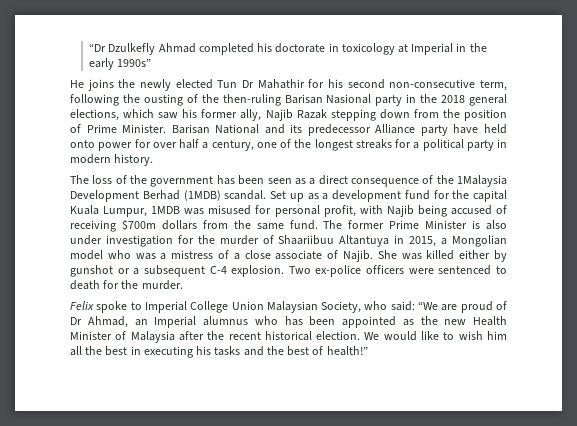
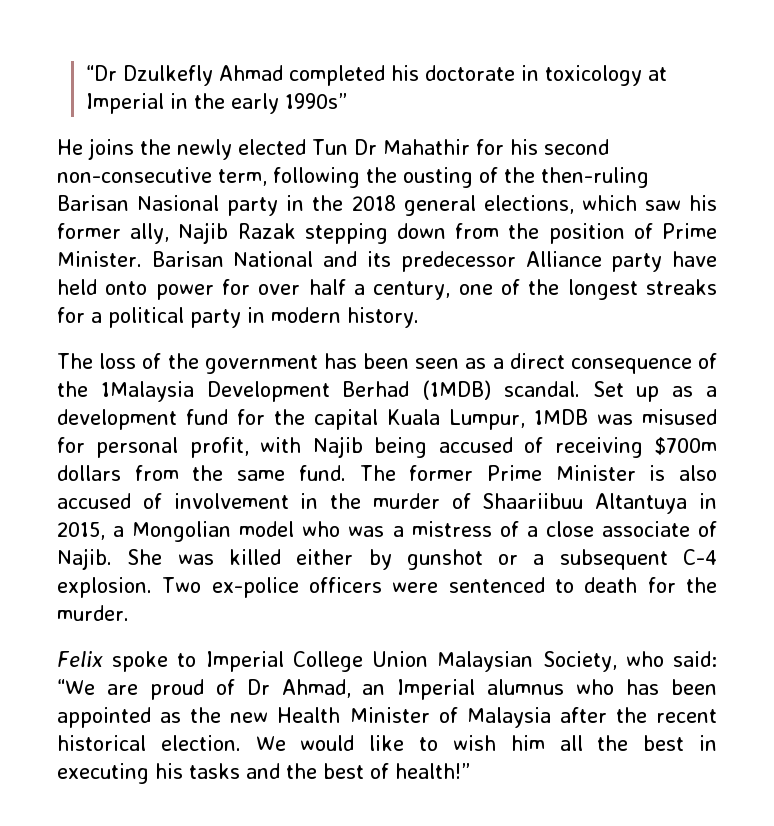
[70,235,194,247] under investigation for -> [57,493,319,509] accused of involvement in

